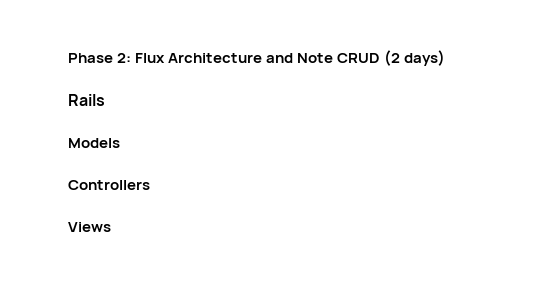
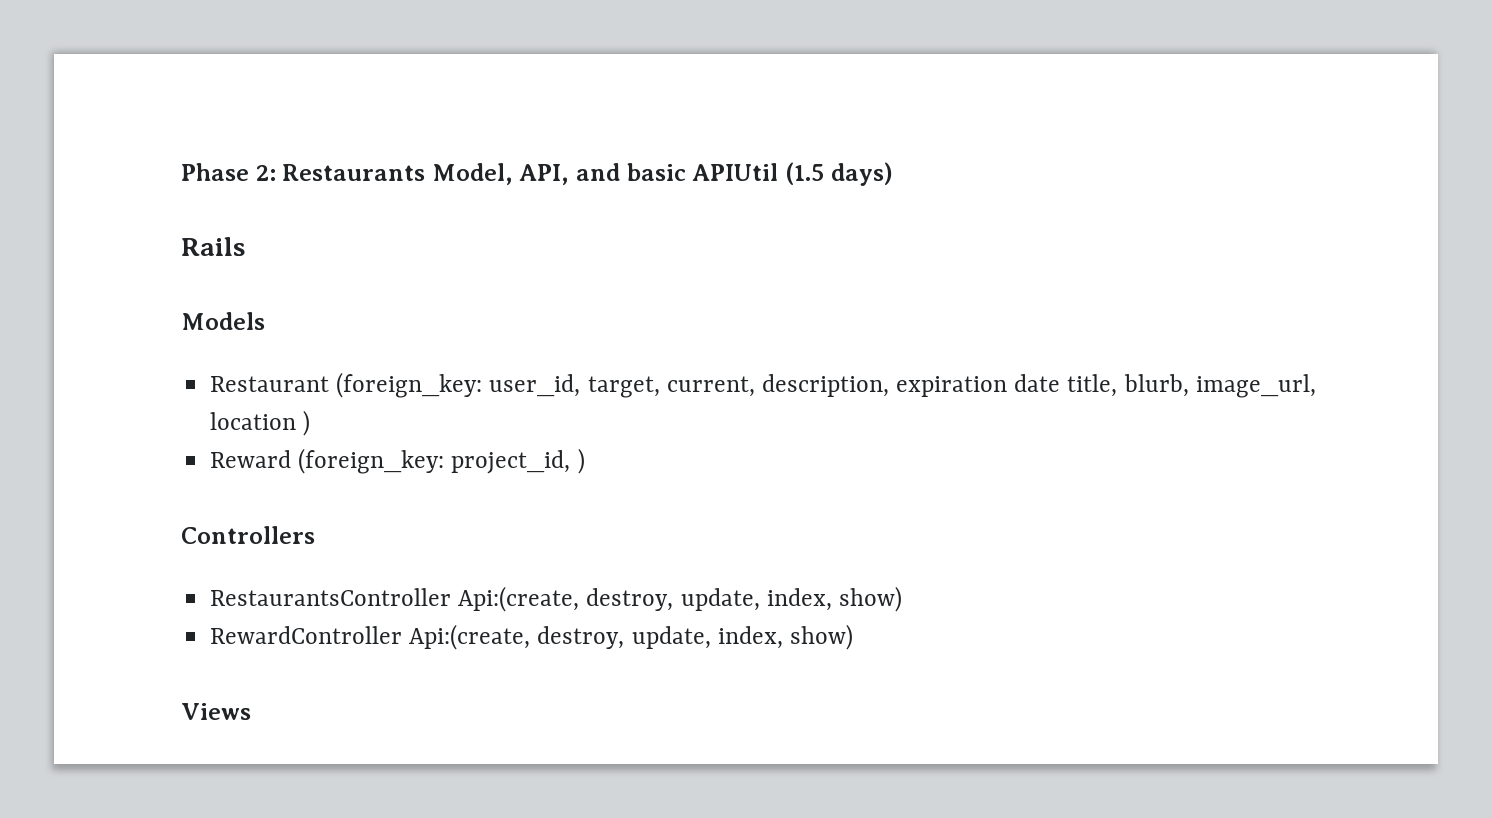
[135,50,446,66] [68,94,105,106] [68,138,120,148] [68,180,150,190] Flux Architecture and Note CRUD (2 days) // Rails // Models // Controllers -> [282,162,893,186] [181,237,245,256] [181,312,265,330] [210,372,1316,398] [210,410,311,436] [210,448,585,474] [181,526,315,544] [210,586,902,612] [210,624,853,650] Restaurants Model, API, and basic APIUtil (1.5 days) // Rails // Models // Restaurant (foreign_key: user_id, target, current, description, expiration date title, blurb, image_url, location ) // Reward (foreign_key: project_id, ) // Controllers // RestaurantsController Api:(create, destroy, update, index, show) // RewardController Api:(create, destroy, update, index, show)

